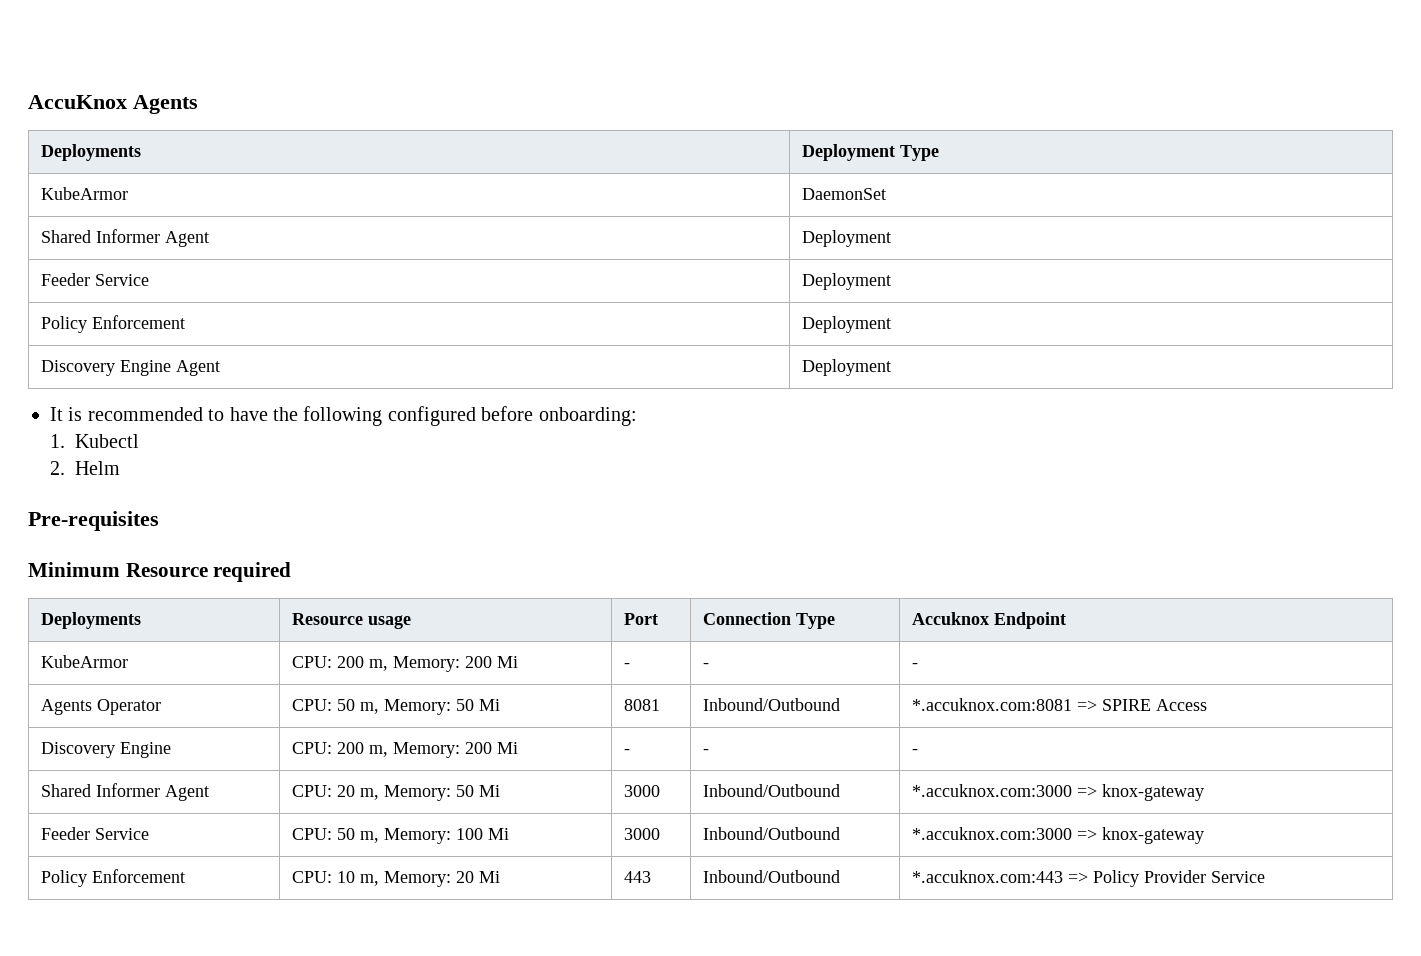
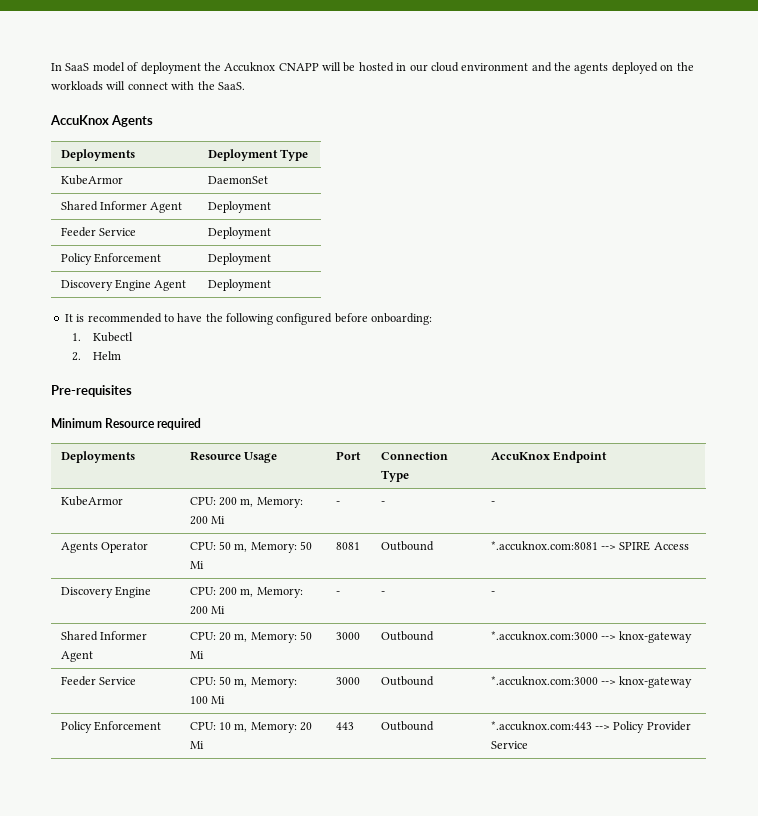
(28, 102) none -> [51,62,694,74] [51,81,245,91] In SaaS model of deployment the Accuknox CNAPP will be hosted in our cloud environment and the agents deployed on the workloads will connect with the SaaS. //
[367,615,411,629] usage -> [243,452,277,463] Usage
[911,612,989,625] Accuknox -> [490,452,550,460] AccuKnox
[702,698,840,711] Inbound/Outbound -> [380,541,434,551] Outbound
[1076,700,1097,711] => -> [600,545,616,550] -->
[702,784,840,797] [911,784,1097,797] Inbound/Outbound | *.accuknox.com:3000 => -> [380,631,434,641] [490,631,616,641] Outbound | *.accuknox.com:3000 -->
[702,827,840,840] [911,827,1097,840] Inbound/Outbound | *.accuknox.com:3000 => -> [380,676,434,686] [490,676,616,686] Outbound | *.accuknox.com:3000 -->
[702,870,840,883] Inbound/Outbound -> [380,721,434,731] Outbound
[1067,872,1088,883] => -> [594,725,610,730] -->

